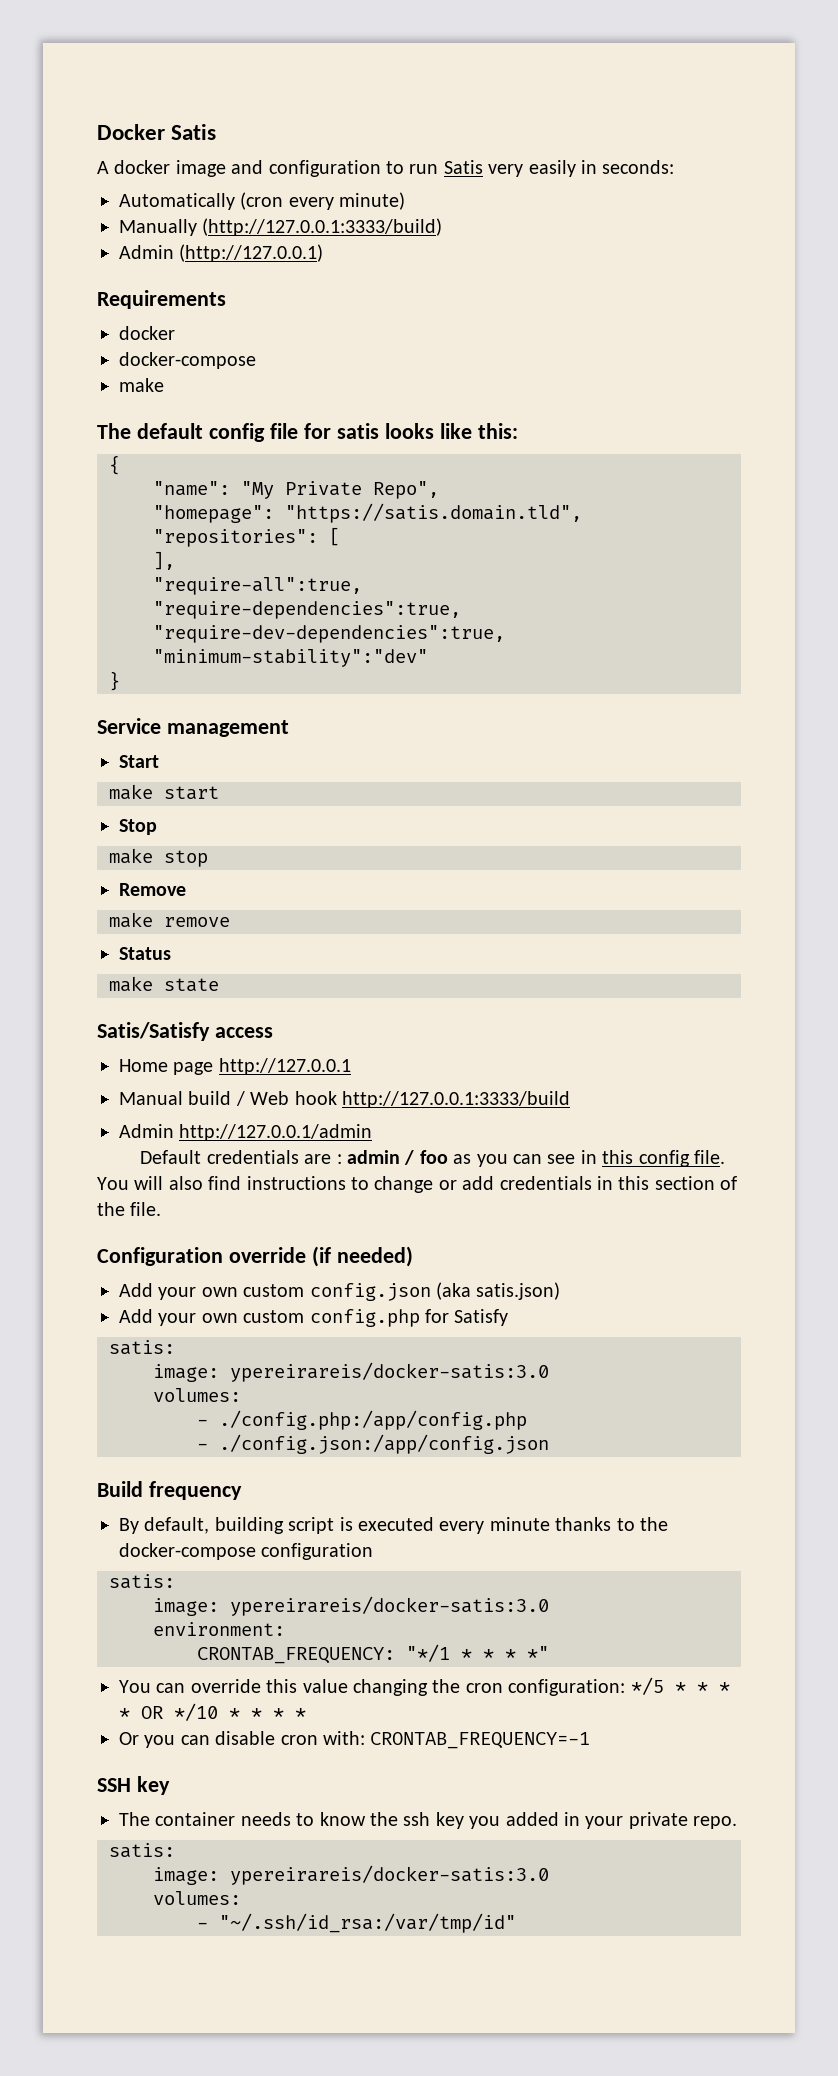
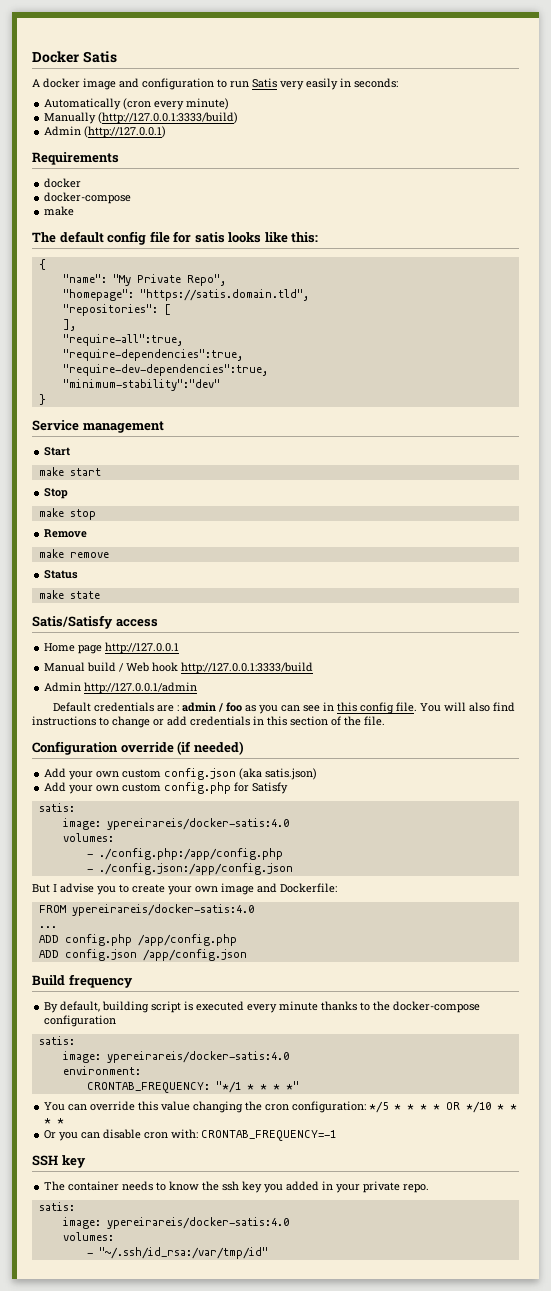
[230,1362,549,1382] ypereirareis/docker-satis:3.0 -> [106,818,289,830] ypereirareis/docker-satis:4.0
(549, 1444) none -> [32,883,337,895] [38,904,254,916] [38,926,57,928] [38,934,237,946] [38,949,247,961] // But I advise you to create your own image and Dockerfile: // FROM ypereirareis/docker-satis:4.0 // ... // ADD config.php /app/config.php // ADD config.json /app/config.json
[230,1596,549,1616] ypereirareis/docker-satis:3.0 -> [106,1051,289,1063] ypereirareis/docker-satis:4.0
[230,1865,549,1885] ypereirareis/docker-satis:3.0 -> [106,1217,289,1229] ypereirareis/docker-satis:4.0

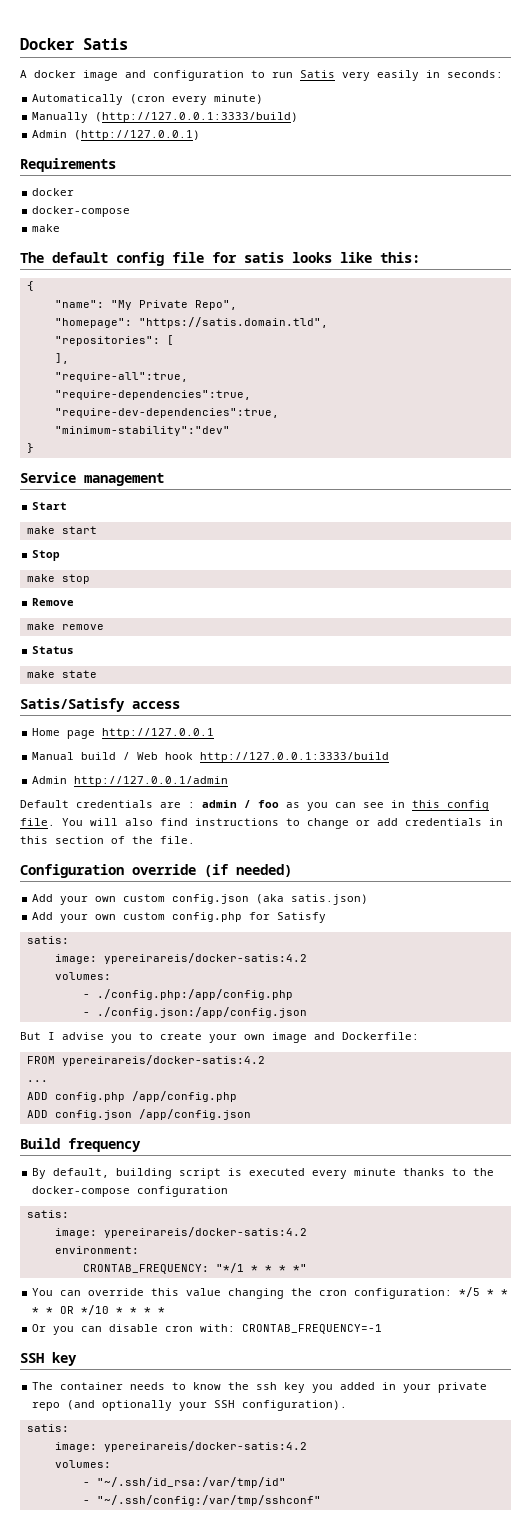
[106,818,289,830] ypereirareis/docker-satis:4.0 -> [103,953,307,964] ypereirareis/docker-satis:4.2
[71,904,254,916] ypereirareis/docker-satis:4.0 -> [61,1055,265,1066] ypereirareis/docker-satis:4.2
[106,1051,289,1063] ypereirareis/docker-satis:4.0 -> [103,1227,307,1238] ypereirareis/docker-satis:4.2
[403,1184,430,1193] [38,1202,75,1211] [62,1217,289,1229] repo. // satis: // image: ypereirareis/docker-satis:4.0 -> [32,1400,348,1411] [26,1424,69,1432] [54,1441,307,1452] repo (and optionally your SSH configuration). // satis: // image: ypereirareis/docker-satis:4.2
(268, 1253) none -> [82,1495,321,1506] // - "~/.ssh/config:/var/tmp/sshconf"

